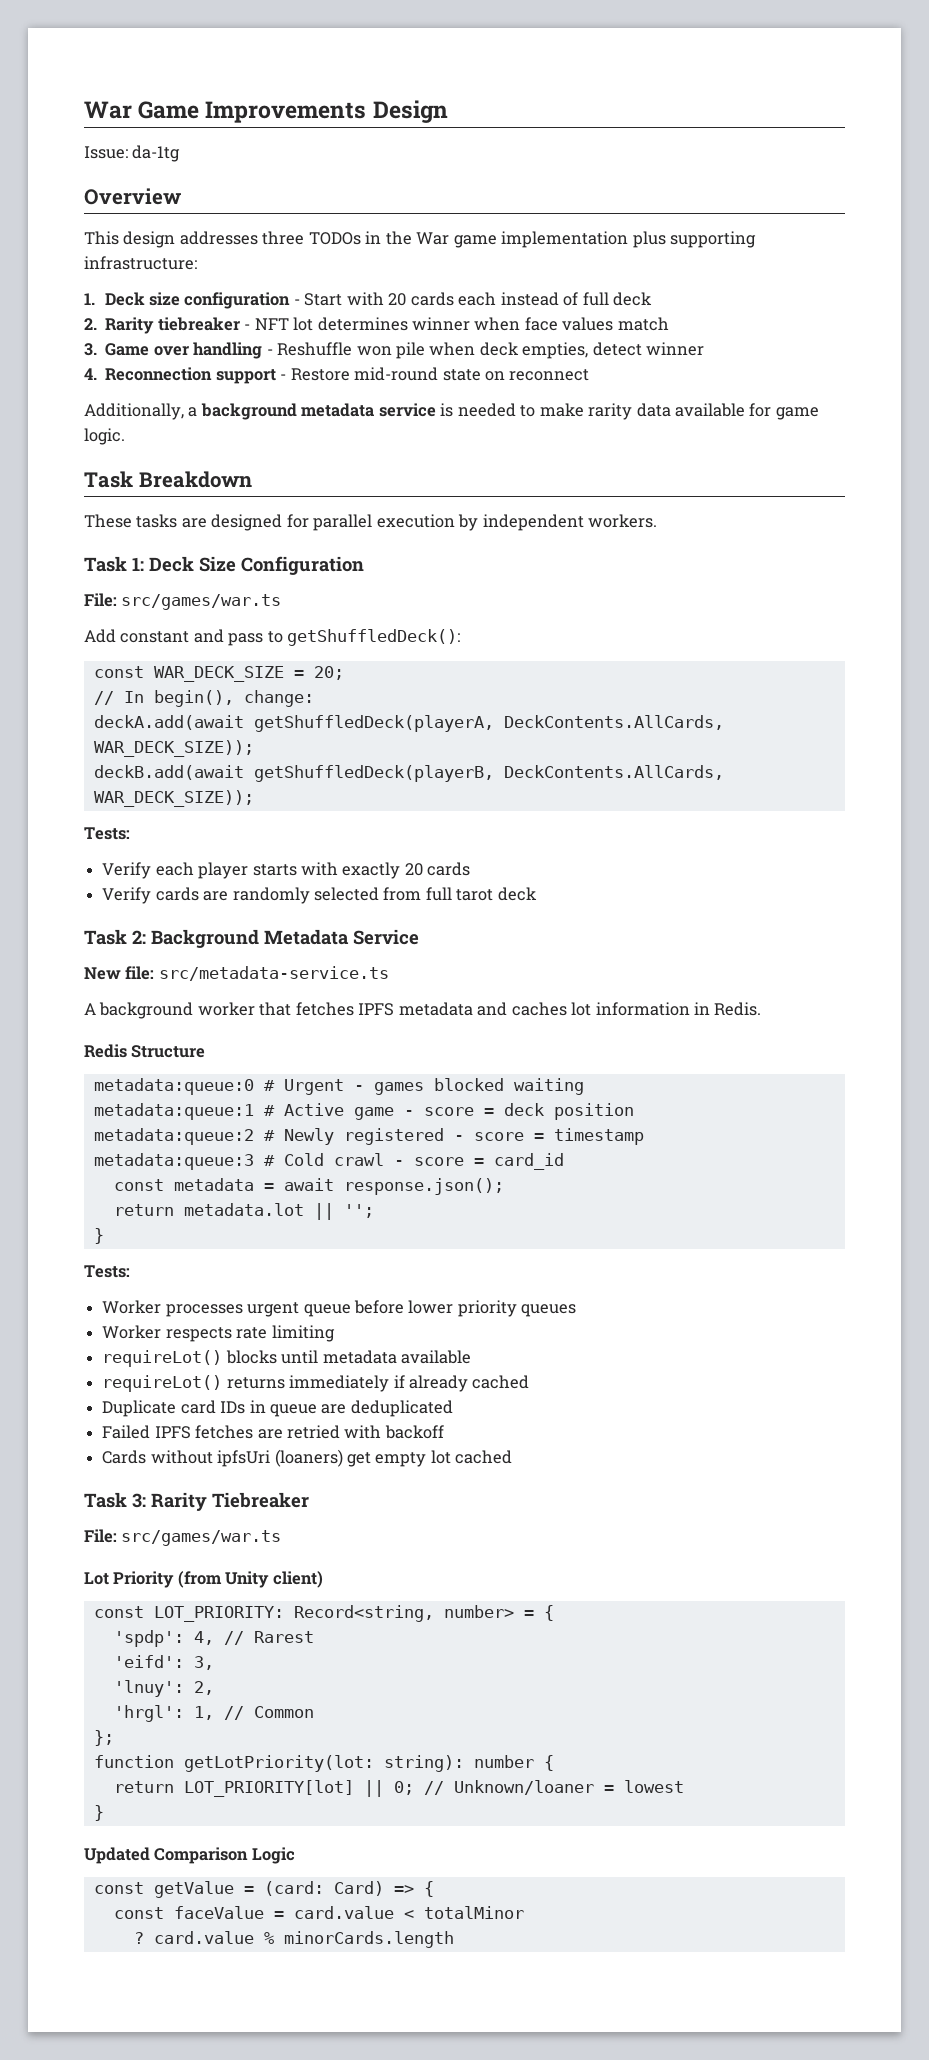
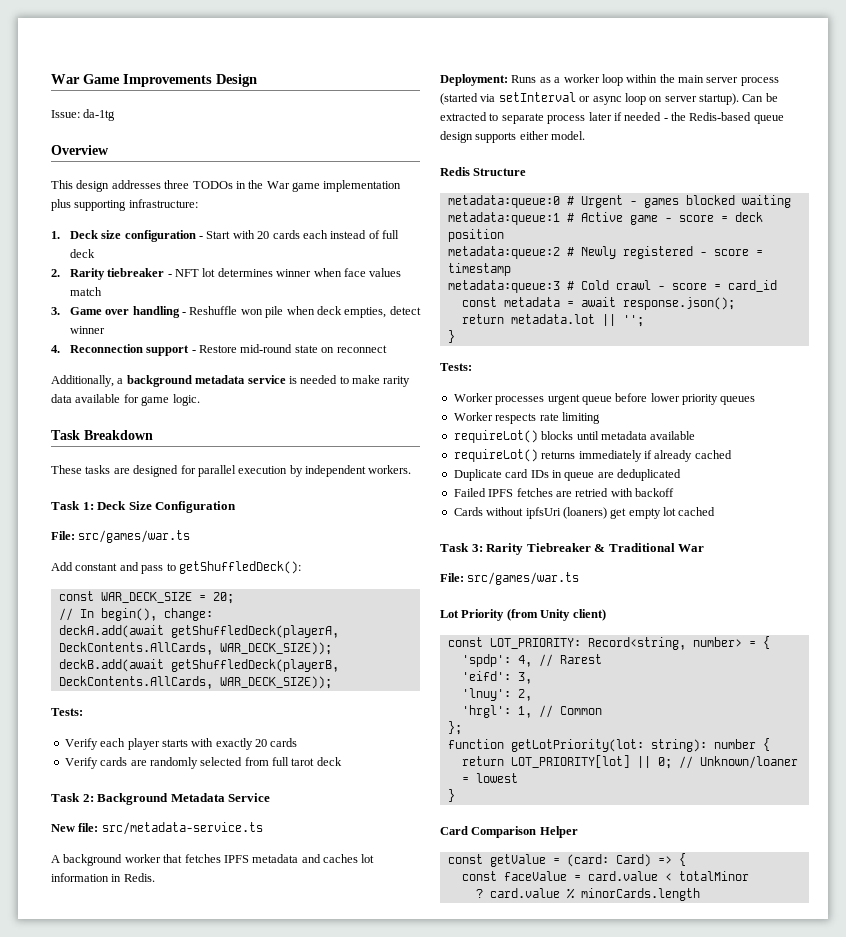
(762, 1009) none -> [440,74,779,86] [440,92,778,105] [440,112,784,124] [440,131,586,143] // Deployment: Runs as a worker loop within the main server process (started via setInterval or async loop on server startup). Can be extracted to separate process later if needed - the Redis-based queue design supports either model.
(309, 1500) none -> [594,543,705,552] & Traditional War
[84,1847,295,1864] Updated Comparison Logic -> [440,826,578,838] Card Comparison Helper

